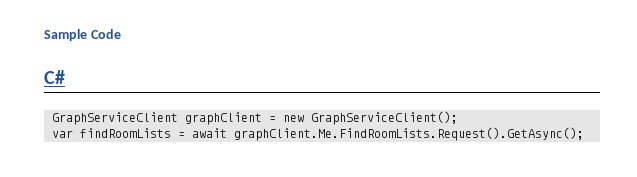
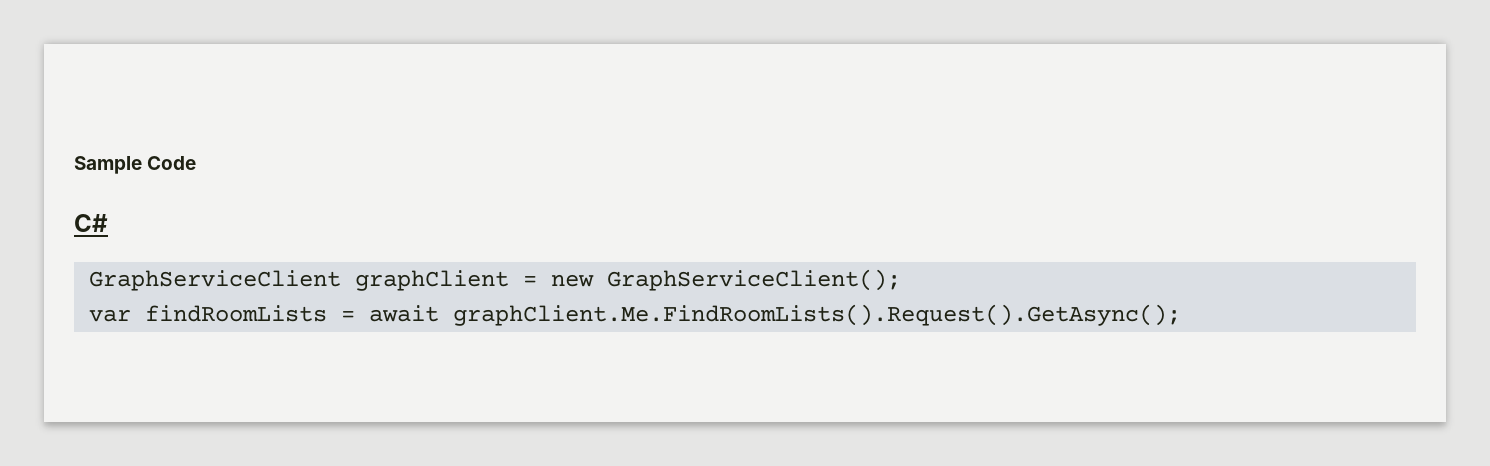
[234,127,585,141] graphClient.Me.FindRoomLists.Request().GetAsync(); -> [452,304,1181,326] graphClient.Me.FindRoomLists().Request().GetAsync();

